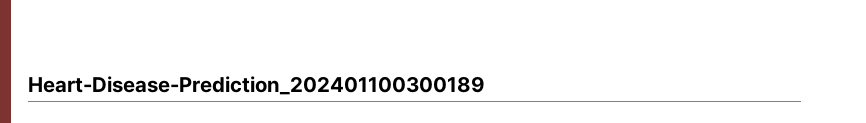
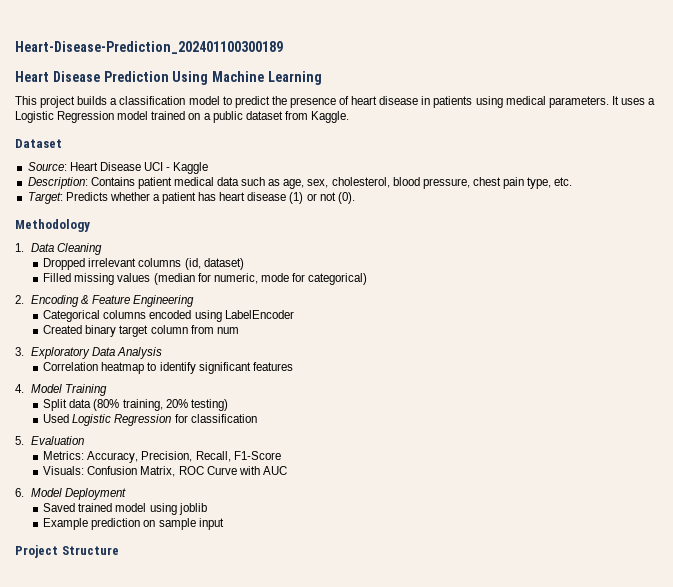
(485, 85) none -> [15,71,322,85] [15,96,656,108] [15,111,349,123] [15,139,62,148] [27,162,209,174] [27,177,573,189] [27,192,355,204] [15,219,90,232] [15,243,102,255] [43,258,244,270] [43,273,368,285] [15,295,194,307] [43,310,294,322] [43,325,239,337] [15,347,162,359] [43,362,293,374] [15,384,107,396] [43,399,228,411] [43,414,257,426] [15,436,84,445] [43,451,281,463] [43,466,287,477] [15,488,126,500] [43,503,207,515] [43,518,224,530] [15,545,119,558] // Heart Disease Prediction Using Machine Learning // This project builds a classification model to predict the presence of heart disease in patients using medical parameters. It uses a Logistic Regression model trained on a public dataset from Kaggle. // Dataset // Source: Heart Disease UCI - Kaggle // Description: Contains patient medical data such as age, sex, cholesterol, blood pressure, chest pain type, etc. // Target: Predicts whether a patient has heart disease (1) or not (0). // Methodology // 1. Data Cleaning // Dropped irrelevant columns (id, dataset) // Filled missing values (median for numeric, mode for categorical) // 2. Encoding & Feature Engineering // Categorical columns encoded using LabelEncoder // Created binary target column from num // 3. Exploratory Data Analysis // Correlation heatmap to identify significant features // 4. Model Training // Split data (80% training, 20% testing) // Used Logistic Regression for classification // 5. Evaluation // Metrics: Accuracy, Precision, Recall, F1-Score // Visuals: Confusion Matrix, ROC Curve with AUC // 6. Model Deployment // Saved trained model using joblib // Example prediction on sample input // Project Structure

